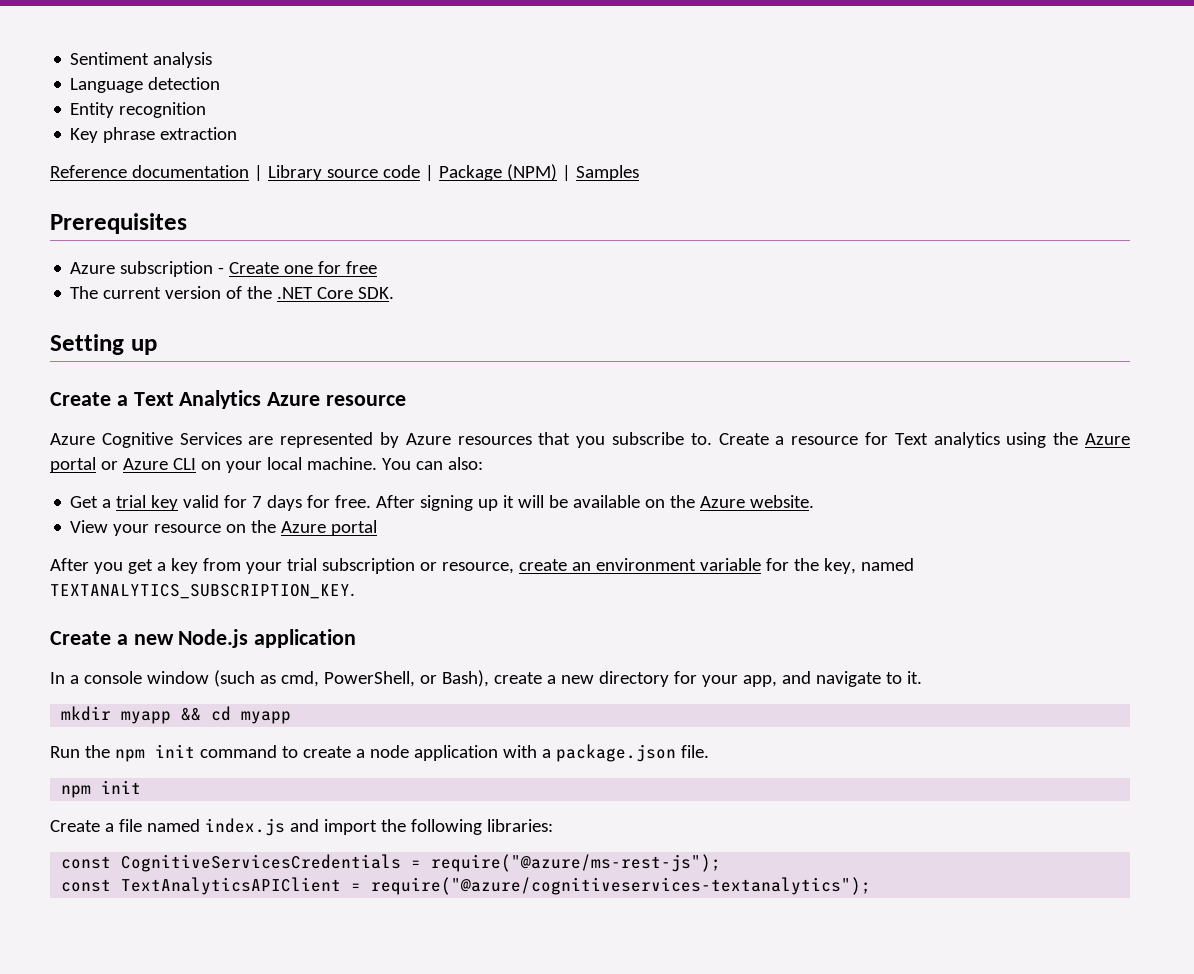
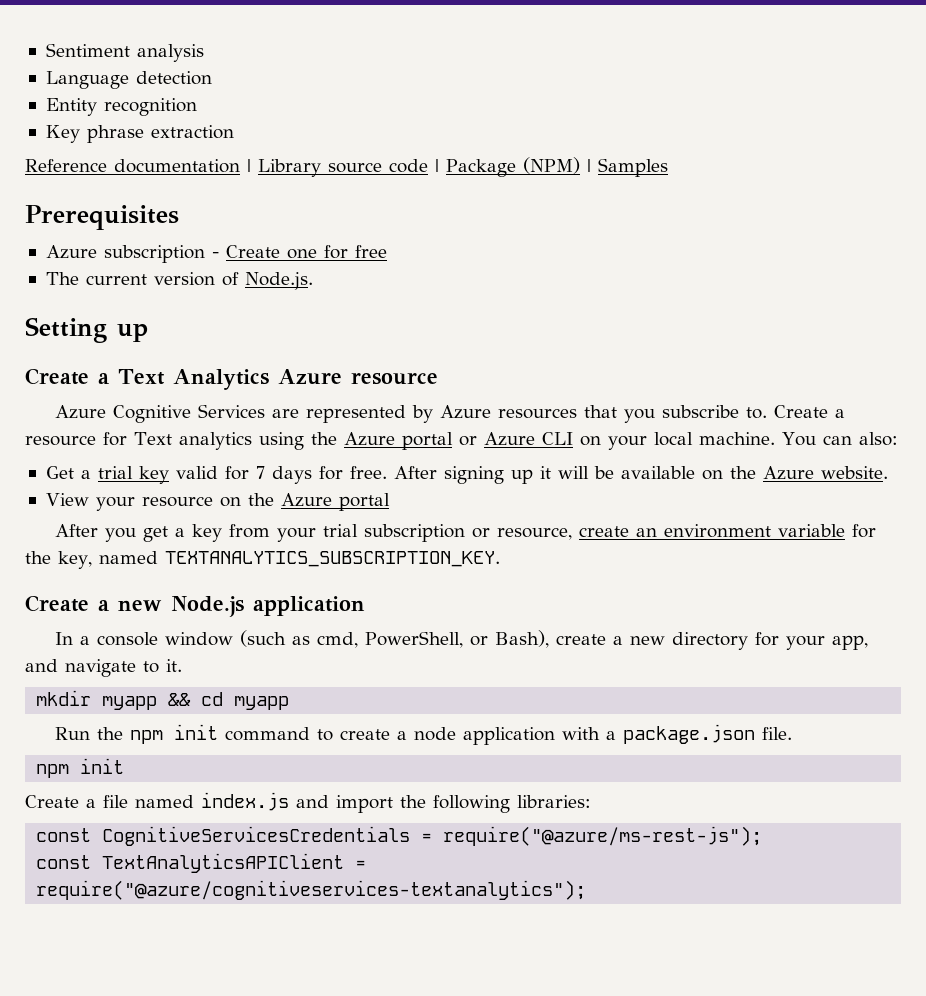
[247,286,395,299] the .NET Core SDK. -> [244,272,313,290] Node.js.

